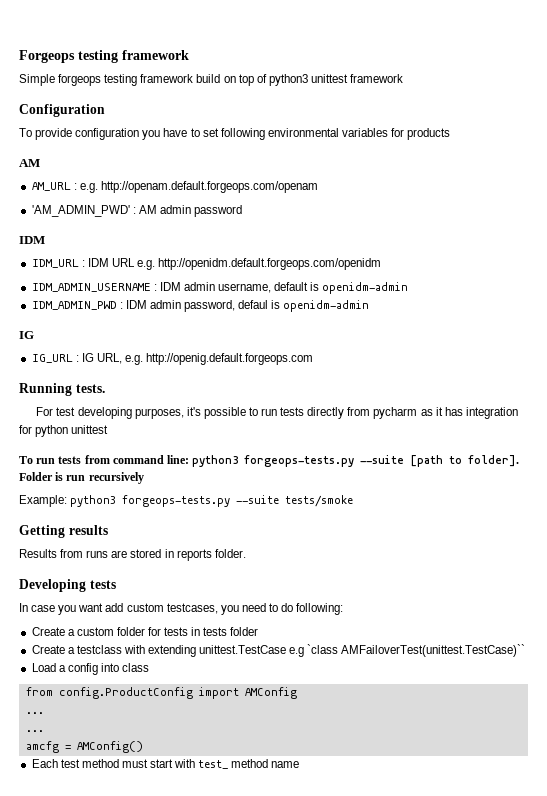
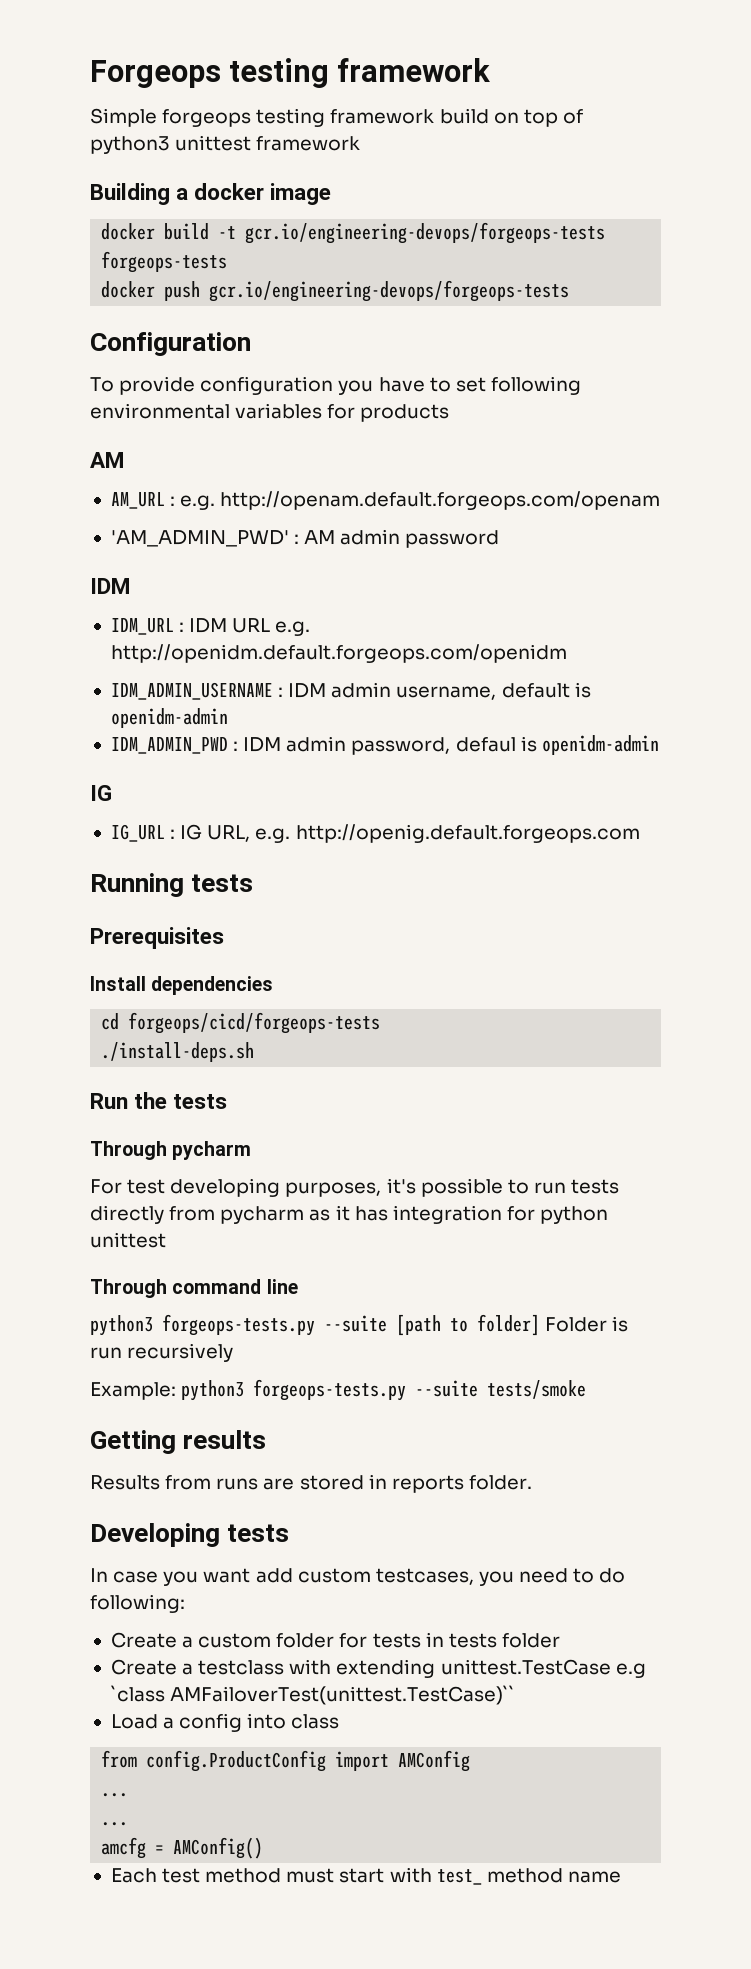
(404, 78) none -> [90,183,332,205] [101,222,606,244] [101,251,228,273] [101,280,570,302] // Building a docker image // docker build -t gcr.io/engineering-devops/forgeops-tests forgeops-tests // docker push gcr.io/engineering-devops/forgeops-tests
[75,384,105,393] tests. -> [191,874,254,892] [90,927,224,949] [90,976,274,995] [101,1012,381,1034] [101,1042,255,1062] [90,1092,228,1109] [90,1141,252,1160] tests // Prerequisites // Install dependencies // cd forgeops/cicd/forgeops-tests // ./install-deps.sh // Run the tests // Through pycharm
[19,455,190,464] To run tests from command line: -> [90,1279,298,1298] Through command line //
[468,455,520,467] folder]. -> [477,1314,540,1336] folder]

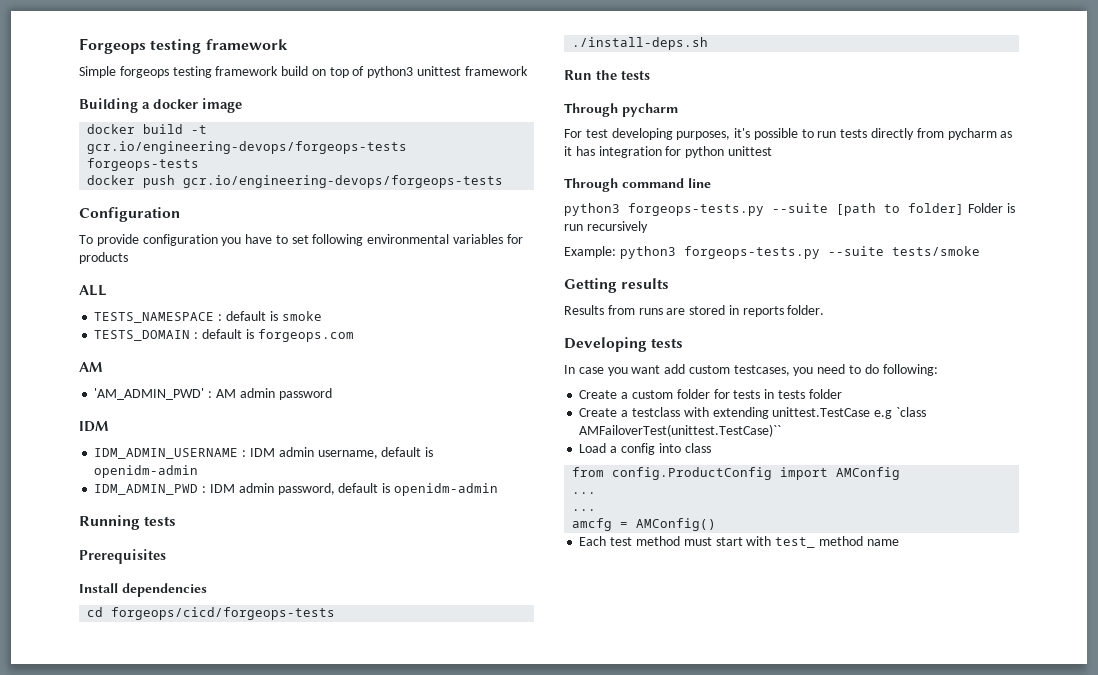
[90,452,124,468] [110,491,661,510] AM // AM_URL : e.g. http://openam.default.forgeops.com/openam -> [79,285,107,296] [94,311,322,323] [94,329,354,342] [79,362,102,372] ALL // TESTS_NAMESPACE : default is smoke // TESTS_DOMAIN : default is forgeops.com // AM
[110,618,311,636] [110,644,567,663] // IDM_URL : IDM URL e.g. http://openidm.default.forgeops.com/openidm -> (108, 426) none
[455,735,659,755] [90,785,112,801] [110,824,640,843] defaul is openidm-admin // IG // IG_URL : IG URL, e.g. http://openig.default.forgeops.com -> [338,483,498,496] default is openidm-admin

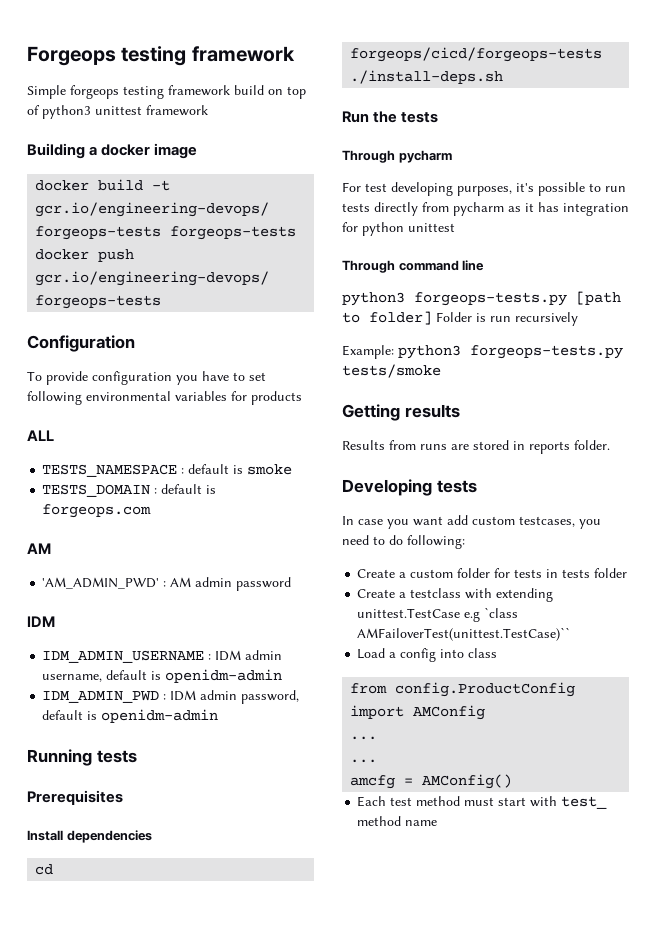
[772,203,828,213] --suite -> (567, 299) none
[827,246,884,256] --suite -> (623, 352) none

